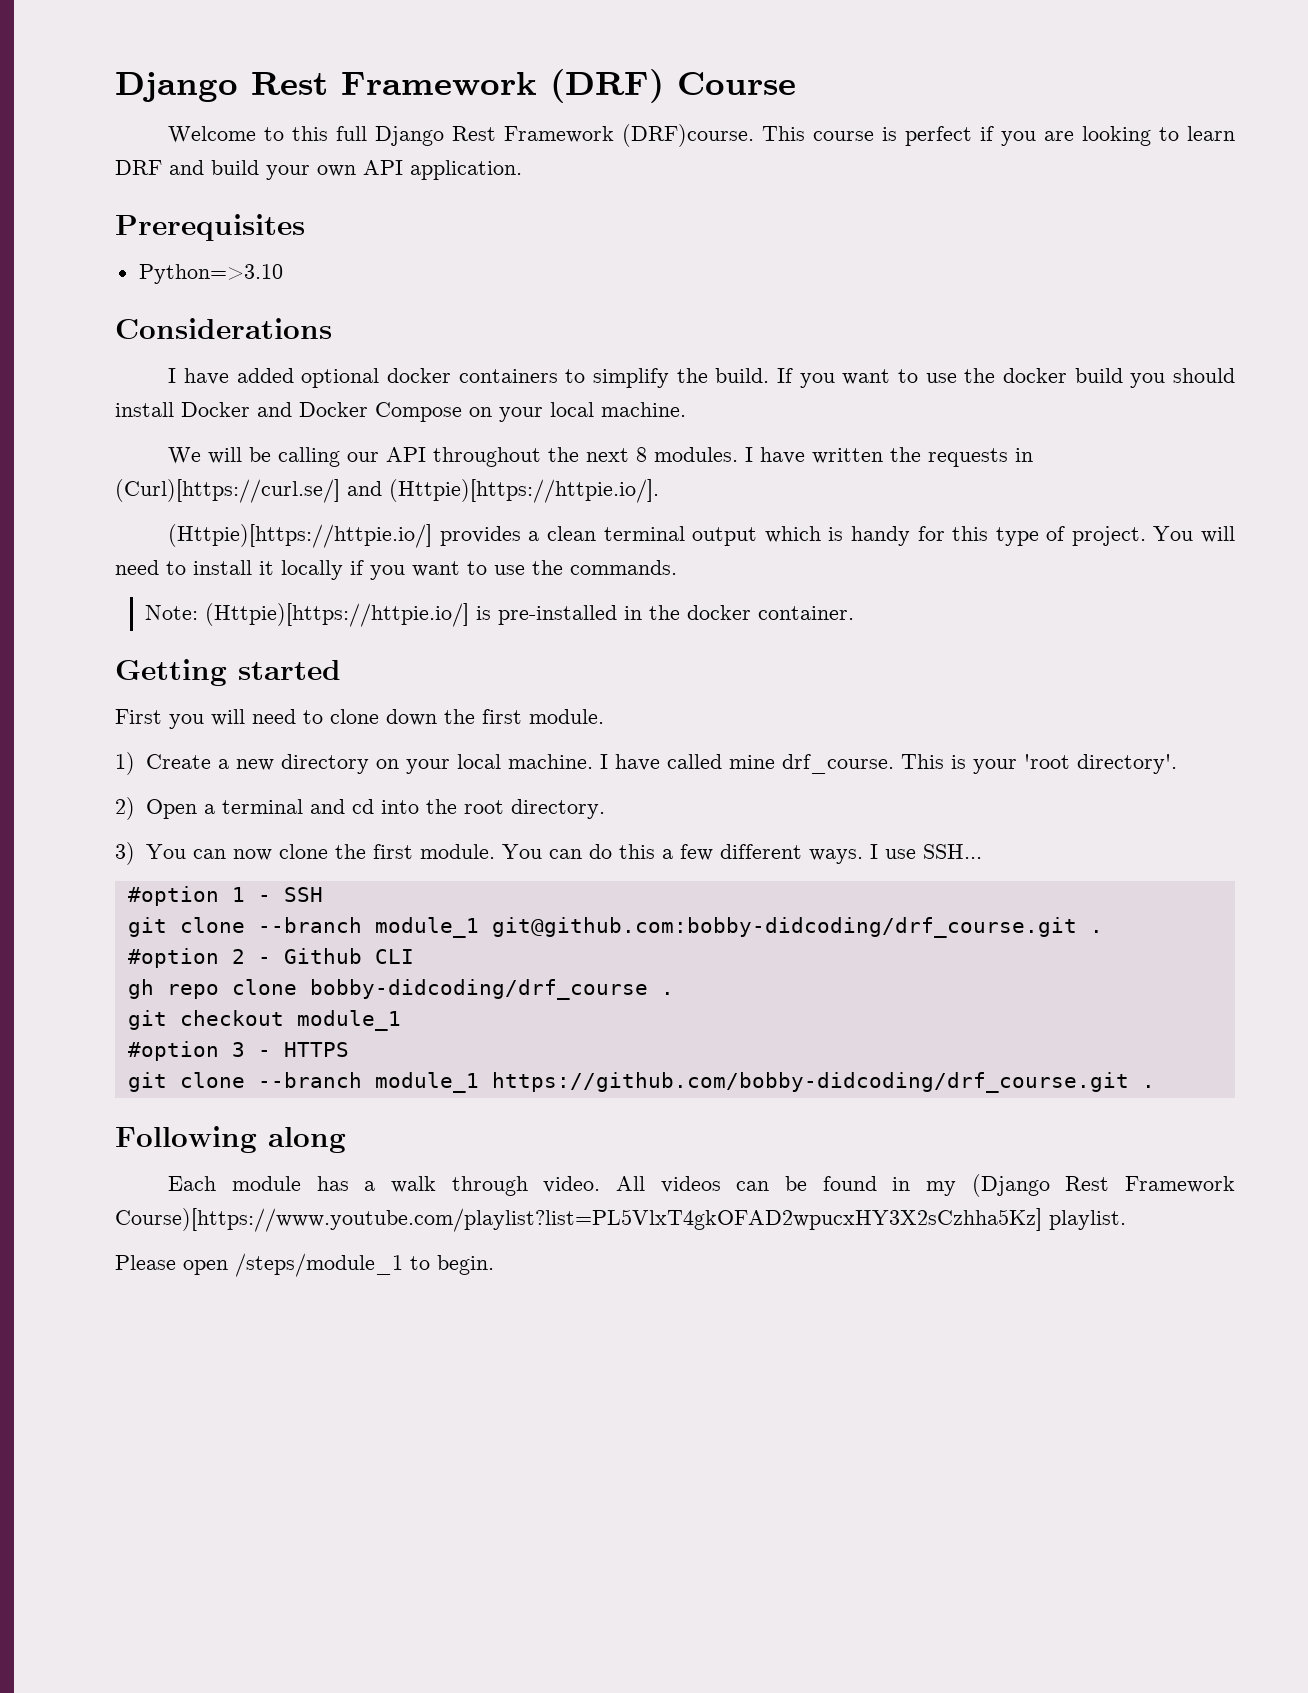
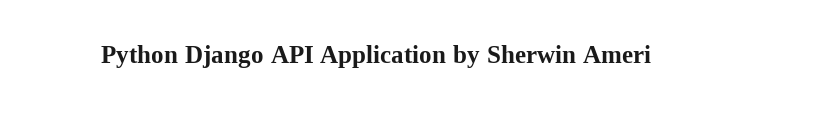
[115,69,796,103] [168,124,1235,147] [115,160,522,180] [115,214,305,241] [138,264,283,284] [115,318,332,339] [168,368,1236,388] [115,402,686,422] [168,447,1034,467] [115,479,659,503] [168,524,1236,548] [115,560,677,580] [144,603,854,627] [115,659,341,686] [115,709,604,729] [115,752,1177,775] [115,797,605,820] [115,842,982,865] [127,886,323,906] [127,917,1103,938] [127,948,414,968] [127,979,674,1000] [127,1010,401,1031] [127,1041,349,1061] [127,1072,1155,1093] [115,1126,346,1153] [168,1174,1236,1197] [115,1208,1126,1232] [115,1253,494,1277] Django Rest Framework (DRF) Course // Welcome to this full Django Rest Framework (DRF)course. This course is perfect if you are looking to learn DRF and build your own API application. // Prerequisites // Python=>3.10 // Considerations // I have added optional docker containers to simplify the build. If you want to use the docker build you should install Docker and Docker Compose on your local machine. // We will be calling our API throughout the next 8 modules. I have written the requests in (Curl)[https://curl.se/] and (Httpie)[https://httpie.io/]. // (Httpie)[https://httpie.io/] provides a clean terminal output which is handy for this type of project. You will need to install it locally if you want to use the commands. // Note: (Httpie)[https://httpie.io/] is pre-installed in the docker container. // Getting started // First you will need to clone down the first module. // 1) Create a new directory on your local machine. I have called mine drf_course. This is your 'root directory'. // 2) Open a terminal and cd into the root directory. // 3) You can now clone the first module. You can do this a few different ways. I use SSH... // #option 1 - SSH // git clone --branch module_1 git@github.com:bobby-didcoding/drf_course.git . // #option 2 - Github CLI // gh repo clone bobby-didcoding/drf_course . // git checkout module_1 // #option 3 - HTTPS // git clone --branch module_1 https://github.com/bobby-didcoding/drf_course.git . // Following along // Each module has a walk through video. All videos can be found in my (Django Rest Framework Course)[https://www.youtube.com/playlist?list=PL5VlxT4gkOFAD2wpucxHY3X2sCzhha5Kz] playlist. // Please open /steps/module_1 to begin. -> [101,45,651,68] Python Django API Application by Sherwin Ameri

